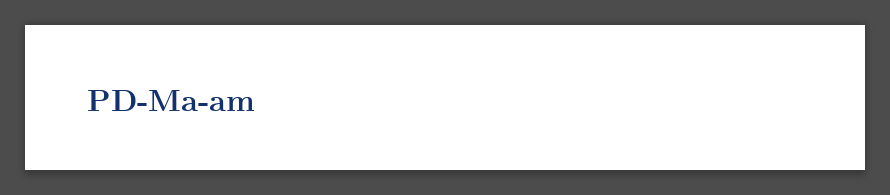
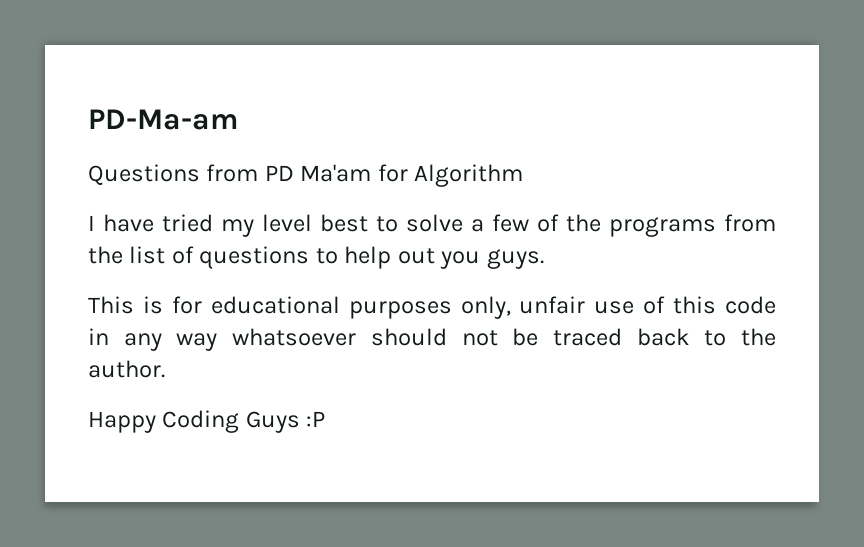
(255, 100) none -> [88,164,524,187] [88,214,776,237] [88,246,544,269] [88,296,776,319] [88,328,776,351] [88,360,165,378] [88,410,326,433] // Questions from PD Ma'am for Algorithm // I have tried my level best to solve a few of the programs from the list of questions to help out you guys. // This is for educational purposes only, unfair use of this code in any way whatsoever should not be traced back to the author. // Happy Coding Guys :P

